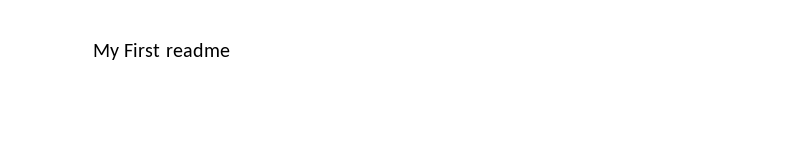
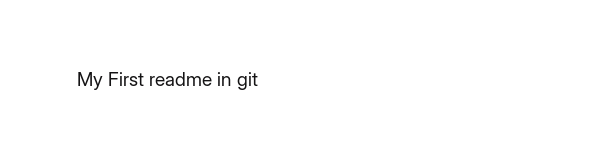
(230, 50) none -> [217,72,258,90] in git

